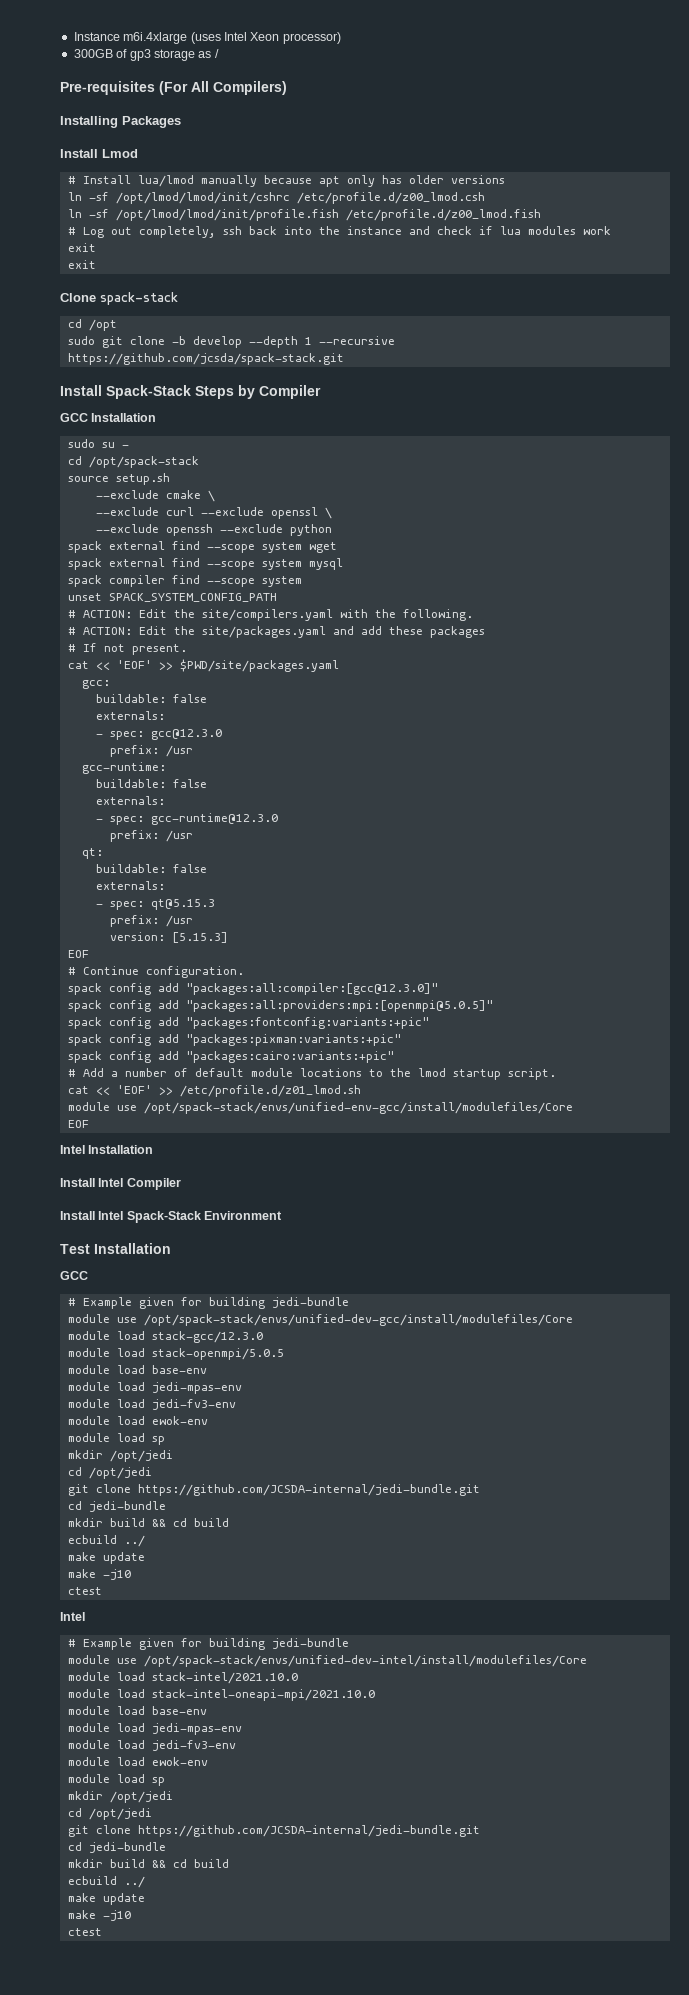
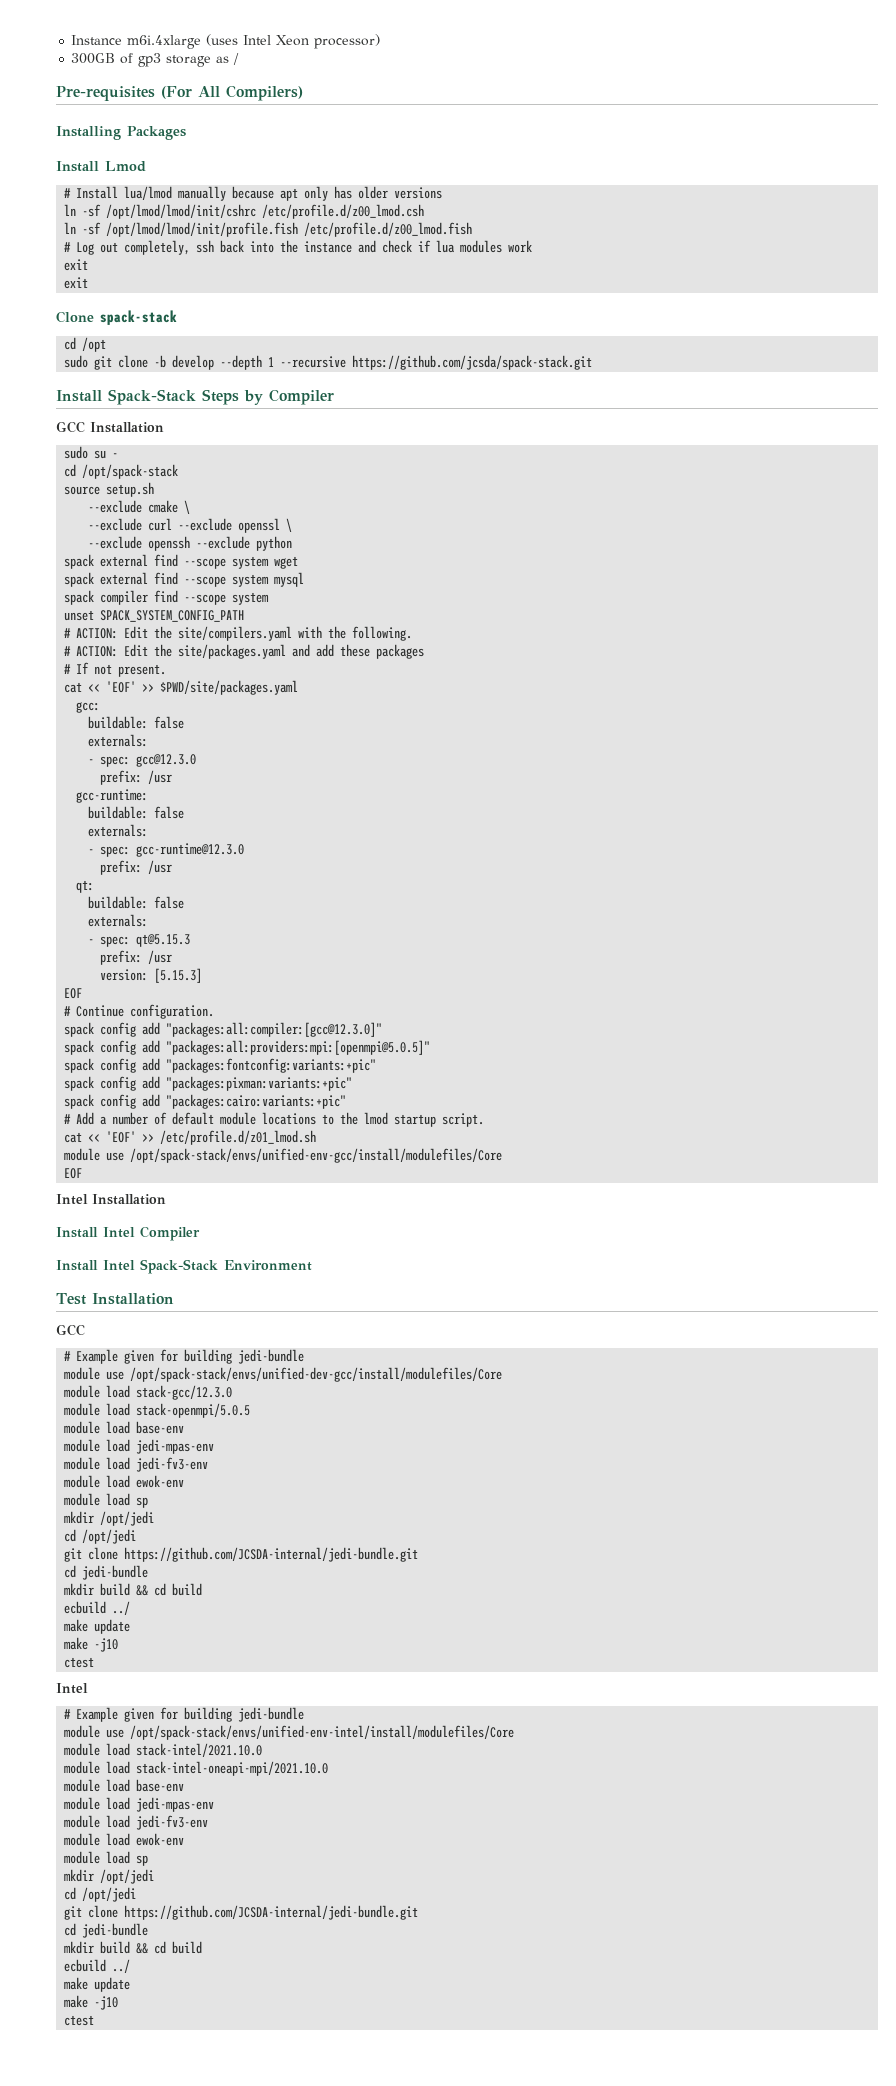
[143,1655,587,1667] /opt/spack-stack/envs/unified-dev-intel/install/modulefiles/Core -> [130,1725,515,1740] /opt/spack-stack/envs/unified-env-intel/install/modulefiles/Core

